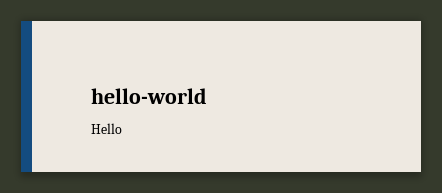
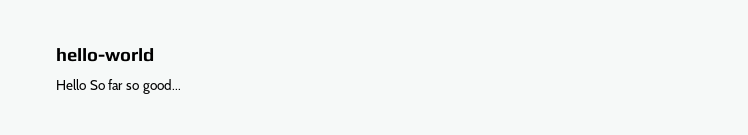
(122, 128) none -> [89,79,181,94] So far so good...

